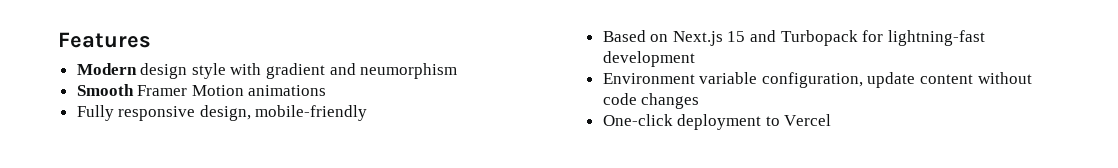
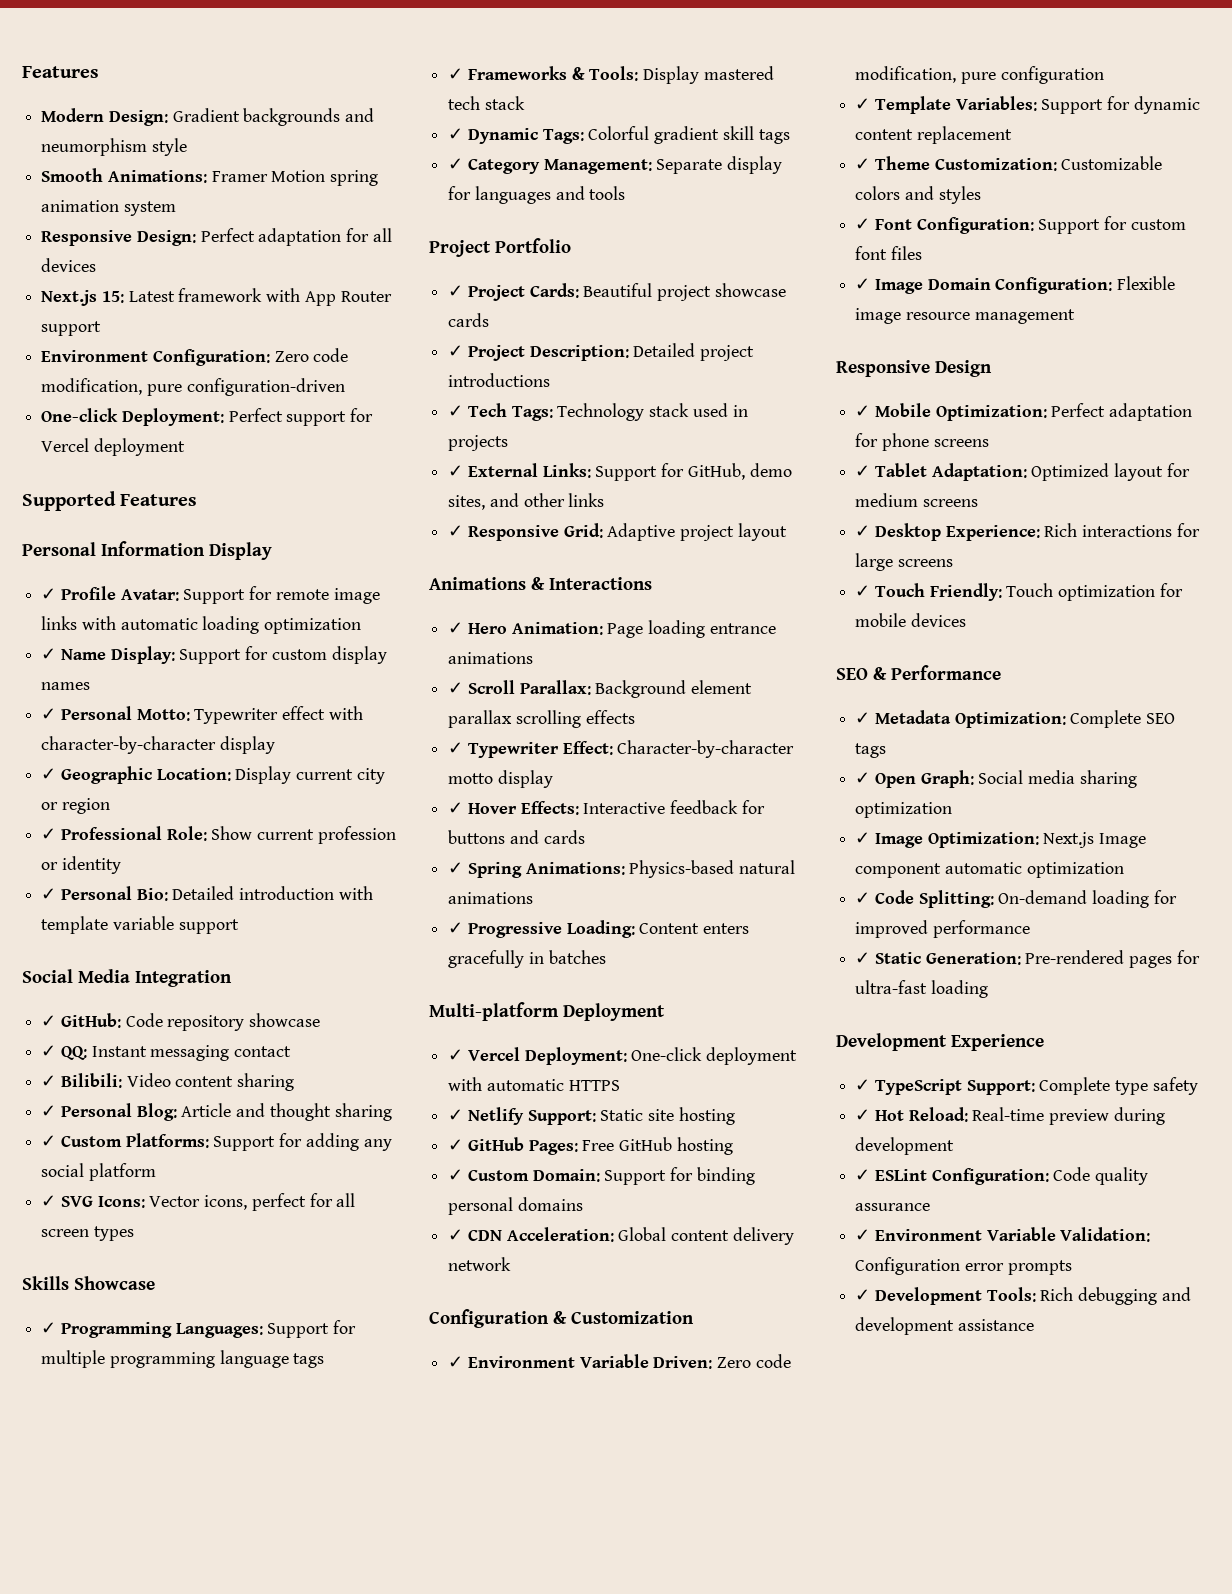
[140,63,326,79] design style with gradient -> [108,108,341,126] Design: Gradient backgrounds
(458, 71) none -> [151,138,187,156] style
(134, 90) none -> [107,170,207,183] Animations:
[248,85,327,96] [76,105,368,121] [602,30,985,46] [602,51,695,67] [602,72,1032,88] [602,93,700,109] [602,114,832,130] animations // Fully responsive design, mobile-friendly // Based on Next.js 15 and Turbopack for lightning-fast development // Environment variable configuration, update content without code changes // One-click deployment to Vercel -> [330,170,379,186] [41,200,176,216] [41,228,392,246] [41,258,97,272] [41,288,392,306] [41,321,102,336] [41,348,349,366] [41,378,345,396] [41,408,374,426] [41,438,185,456] [22,491,198,511] [22,541,272,560] [41,586,380,604] [41,616,362,634] [41,646,387,664] [41,682,91,690] [41,706,363,724] [41,736,275,754] [41,766,385,784] [41,798,110,814] [41,826,396,844] [41,856,121,874] [41,886,373,901] [41,916,239,934] [22,969,232,987] [41,1013,321,1031] [41,1045,292,1061] [41,1073,295,1091] [41,1103,392,1121] [41,1133,392,1151] [41,1163,156,1181] [41,1193,356,1211] [41,1226,134,1241] [22,1276,155,1290] [41,1320,357,1338] [41,1350,325,1368] [448,66,774,84] [448,96,525,110] [448,126,790,144] [448,156,783,174] [448,186,626,204] [429,238,571,257] [448,283,786,301] [448,313,490,327] [448,343,755,361] [448,373,551,387] [448,403,748,421] [448,435,509,451] [448,463,792,481] [448,493,605,510] [448,523,787,541] [429,577,652,590] [448,620,776,638] [448,652,534,664] [448,680,753,698] [448,710,635,728] [448,740,795,758] [448,770,553,788] [448,800,765,815] [448,830,585,844] [448,860,796,878] [448,892,534,904] [448,920,750,938] [448,950,606,968] [429,1002,665,1021] [448,1047,798,1065] [448,1077,620,1091] [448,1107,735,1125] [448,1137,733,1155] [448,1167,755,1185] [448,1197,583,1215] [448,1227,794,1245] [448,1257,512,1271] [429,1309,694,1328] [448,1354,791,1369] [855,66,1104,84] [855,96,1200,114] [855,126,1012,144] [855,156,1163,171] [855,186,981,204] [855,216,1186,234] [855,246,922,260] [855,276,1176,294] [855,308,1075,324] [836,360,992,377] [855,403,1193,421] [855,433,989,451] [855,463,1190,481] [855,493,978,507] [855,523,1200,541] [855,553,953,571] [855,583,1183,601] [855,613,966,627] [836,665,1001,680] [855,710,1176,728] [855,743,887,758] [855,770,1137,788] [855,802,953,818] [855,832,1147,848] [855,862,1124,878] [855,890,1177,908] [855,920,1030,938] [855,950,1200,968] [855,980,988,998] [836,1033,1044,1051] [855,1077,1198,1095] [855,1107,1165,1125] [855,1137,955,1155] [855,1167,1149,1185] [855,1203,931,1211] [855,1227,1151,1242] [855,1257,1072,1275] [855,1287,1191,1305] [855,1317,1034,1335] spring animation system // Responsive Design: Perfect adaptation for all devices // Next.js 15: Latest framework with App Router support // Environment Configuration: Zero code modification, pure configuration-driven // One-click Deployment: Perfect support for Vercel deployment // Supported Features // Personal Information Display // ✓ Profile Avatar: Support for remote image links with automatic loading optimization // ✓ Name Display: Support for custom display names // ✓ Personal Motto: Typewriter effect with character-by-character display // ✓ Geographic Location: Display current city or region // ✓ Professional Role: Show current profession or identity // ✓ Personal Bio: Detailed introduction with template variable support // Social Media Integration // ✓ GitHub: Code repository showcase // ✓ QQ: Instant messaging contact // ✓ Bilibili: Video content sharing // ✓ Personal Blog: Article and thought sharing // ✓ Custom Platforms: Support for adding any social platform // ✓ SVG Icons: Vector icons, perfect for all screen types // Skills Showcase // ✓ Programming Languages: Support for multiple programming language tags // ✓ Frameworks & Tools: Display mastered tech stack // ✓ Dynamic Tags: Colorful gradient skill tags // ✓ Category Management: Separate display for languages and tools // Project Portfolio // ✓ Project Cards: Beautiful project showcase cards // ✓ Project Description: Detailed project introductions // ✓ Tech Tags: Technology stack used in projects // ✓ External Links: Support for GitHub, demo sites, and other links // ✓ Responsive Grid: Adaptive project layout // Animations & Interactions // ✓ Hero Animation: Page loading entrance animations // ✓ Scroll Parallax: Background element parallax scrolling effects // ✓ Typewriter Effect: Character-by-character motto display // ✓ Hover Effects: Interactive feedback for buttons and cards // ✓ Spring Animations: Physics-based natural animations // ✓ Progressive Loading: Content enters gracefully in batches // Multi-platform Deployment // ✓ Vercel Deployment: One-click deployment with automatic HTTPS // ✓ Netlify Support: Static site hosting // ✓ GitHub Pages: Free GitHub hosting // ✓ Custom Domain: Support for binding personal domains // ✓ CDN Acceleration: Global content delivery network // Configuration & Customization // ✓ Environment Variable Driven: Zero code modification, pure configuration // ✓ Template Variables: Support for dynamic content replacement // ✓ Theme Customization: Customizable colors and styles // ✓ Font Configuration: Support for custom font files // ✓ Image Domain Configuration: Flexible image resource management // Responsive Design // ✓ Mobile Optimization: Perfect adaptation for phone screens // ✓ Tablet Adaptation: Optimized layout for medium screens // ✓ Desktop Experience: Rich interactions for large screens // ✓ Touch Friendly: Touch optimization for mobile devices // SEO & Performance // ✓ Metadata Optimization: Complete SEO tags // ✓ Open Graph: Social media sharing optimization // ✓ Image Optimization: Next.js Image component automatic optimization // ✓ Code Splitting: On-demand loading for improved performance // ✓ Static Generation: Pre-rendered pages for ultra-fast loading // Development Experience // ✓ TypeScript Support: Complete type safety // ✓ Hot Reload: Real-time preview during development // ✓ ESLint Configuration: Code quality assurance // ✓ Environment Variable Validation: Configuration error prompts // ✓ Development Tools: Rich debugging and development assistance

